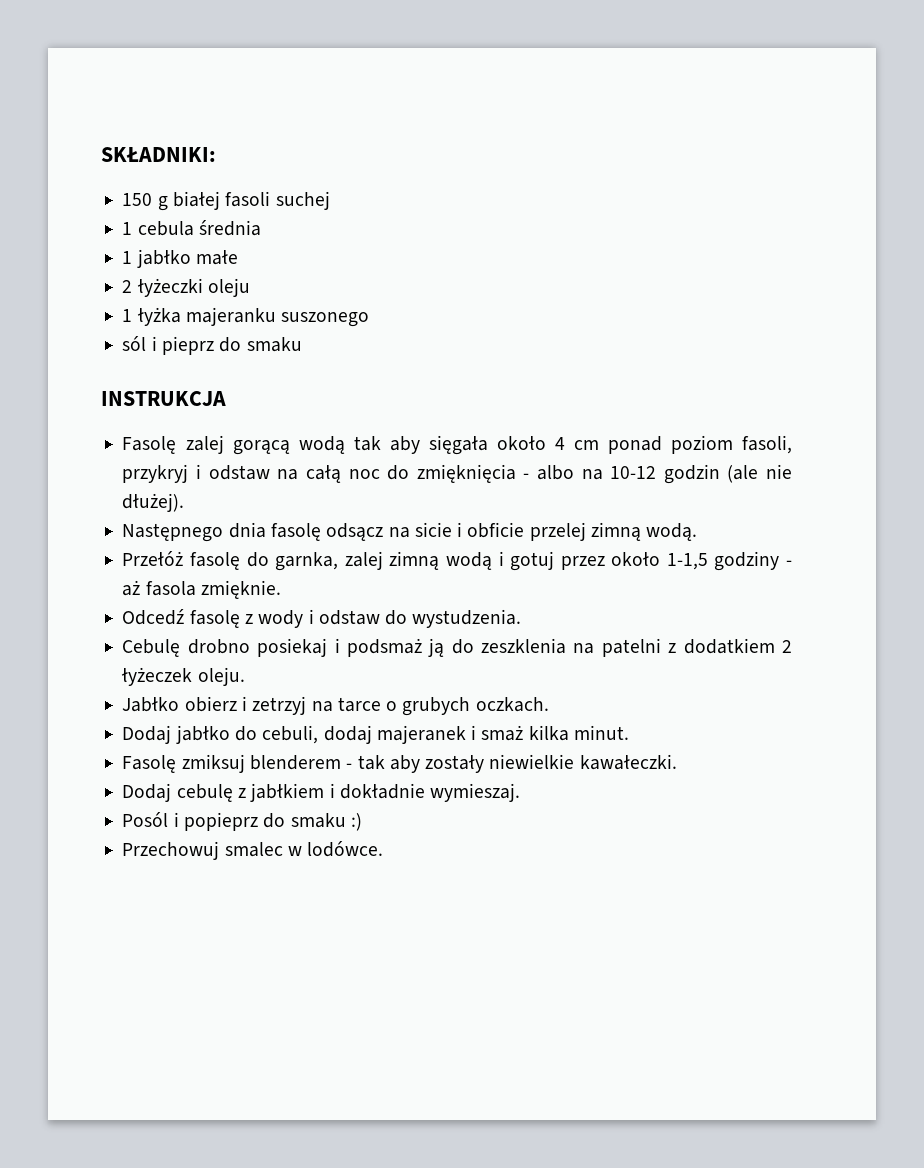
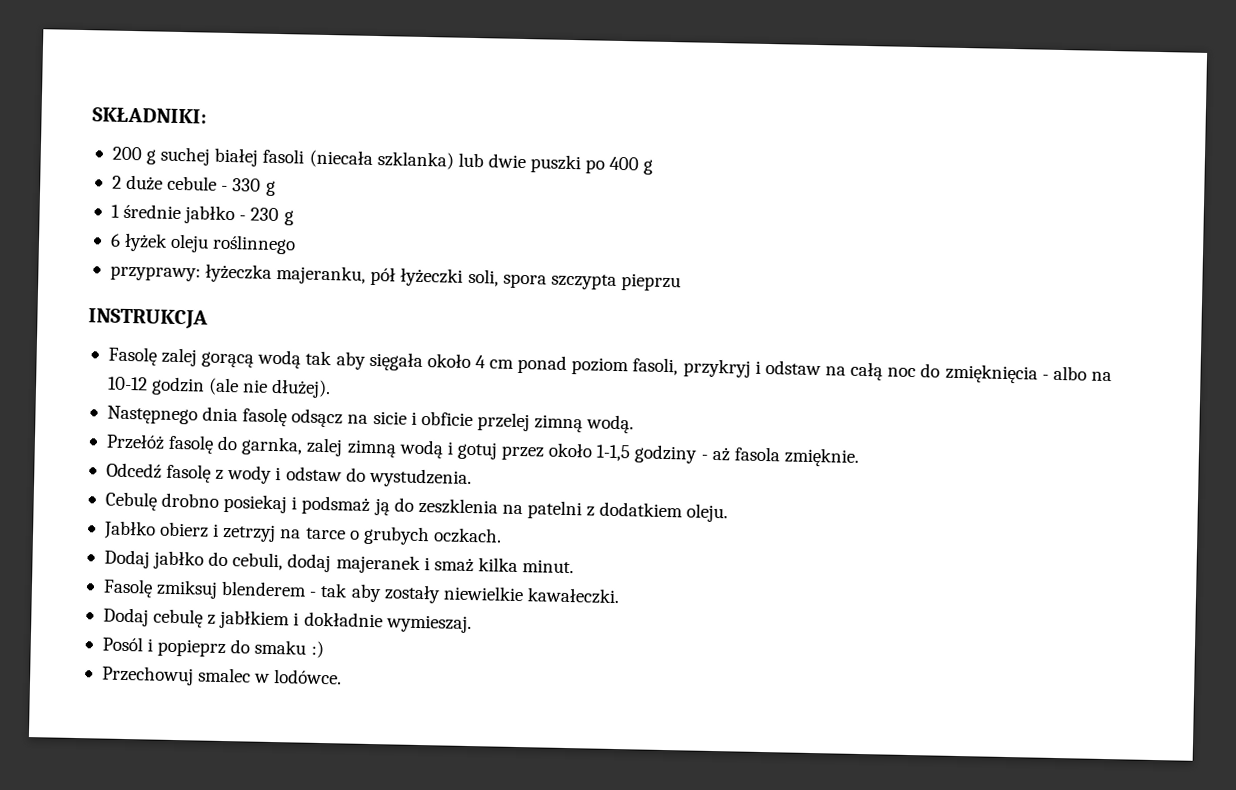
[122,191,330,211] [122,220,261,236] [122,249,238,268] [122,278,250,297] [122,307,370,327] [122,336,302,355] 150 g białej fasoli suchej // 1 cebula średnia // 1 jabłko małe // 2 łyżeczki oleju // 1 łyżka majeranku suszonego // sól i pieprz do smaku -> [111,146,654,175] [111,174,276,196] [110,203,294,226] [109,232,297,255] [109,263,681,292] 200 g suchej białej fasoli (niecała szklanka) lub dwie puszki po 400 g // 2 duże cebule - 330 g // 1 średnie jabłko - 230 g // 6 łyżek oleju roślinnego // przyprawy: łyżeczka majeranku, pół łyżeczki soli, spora szczypta pieprzu
[781,640,792,653] [121,667,193,686] 2 łyżeczek -> (684, 509) none

